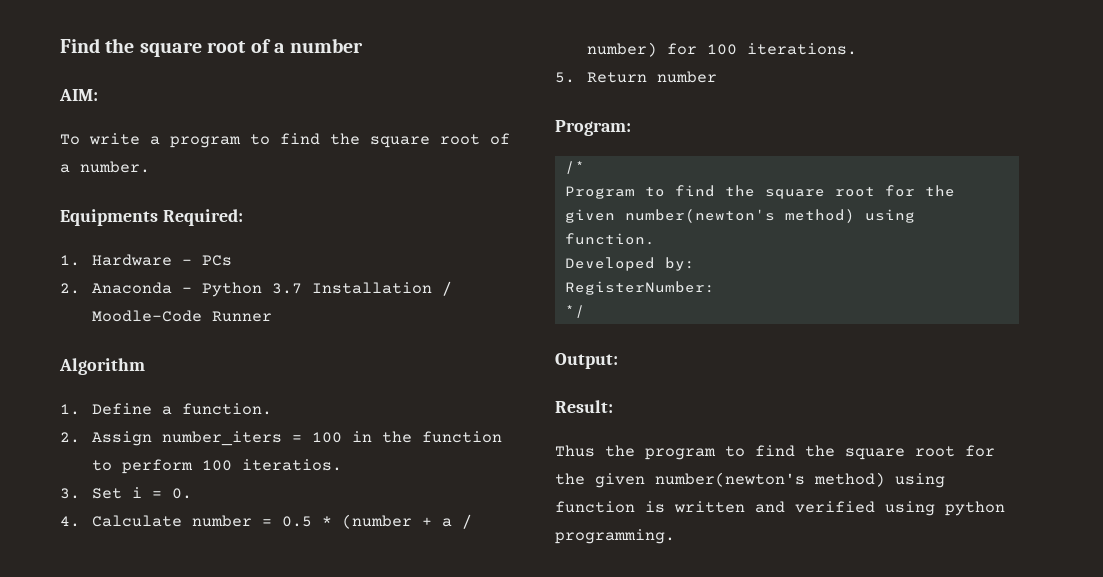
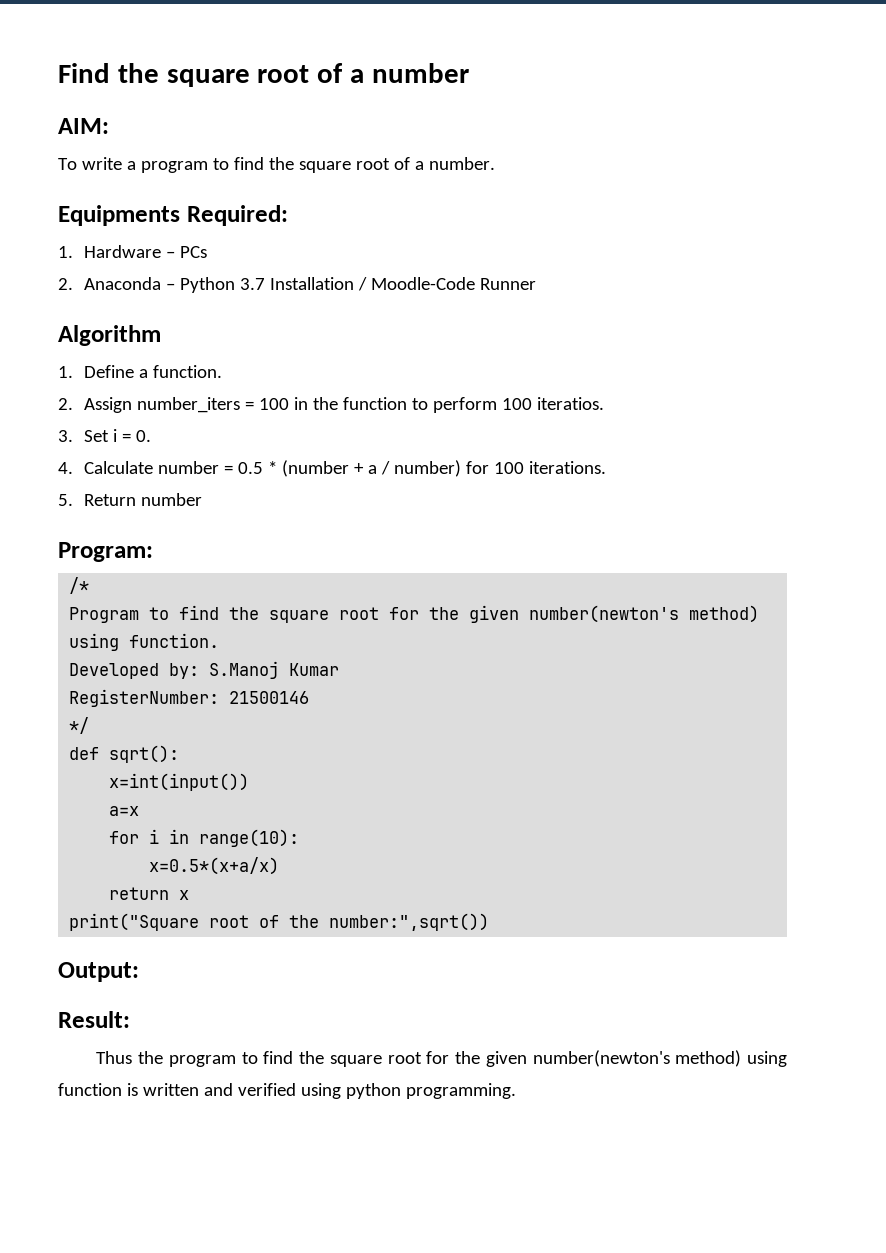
(695, 264) none -> [209,661,340,679] S.Manoj Kumar
(715, 288) none -> [229,691,310,704] 21500146
(585, 311) none -> [69,745,180,763] [109,773,250,791] [109,806,140,816] [109,829,300,847] [149,857,280,875] [109,887,190,900] [69,913,490,931] // def sqrt(): // x=int(input()) // a=x // for i in range(10): // x=0.5*(x+a/x) // return x // print("Square root of the number:",sqrt())

